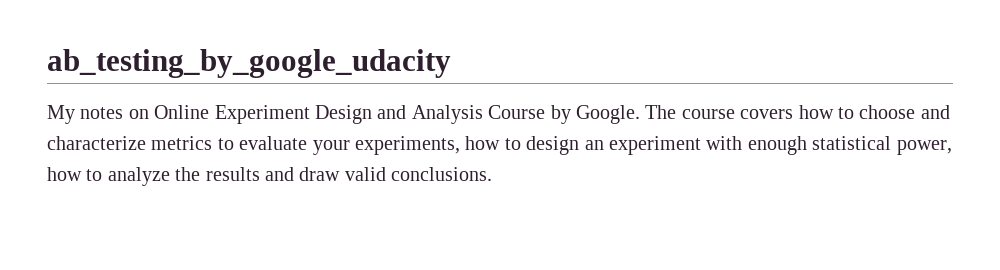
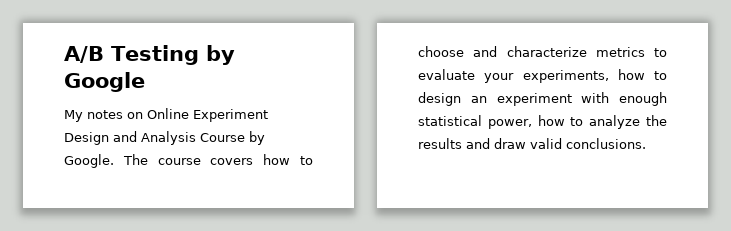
[47,49,451,78] ab_testing_by_google_udacity -> [64,45,235,65] [64,72,145,92] A/B Testing by Google

